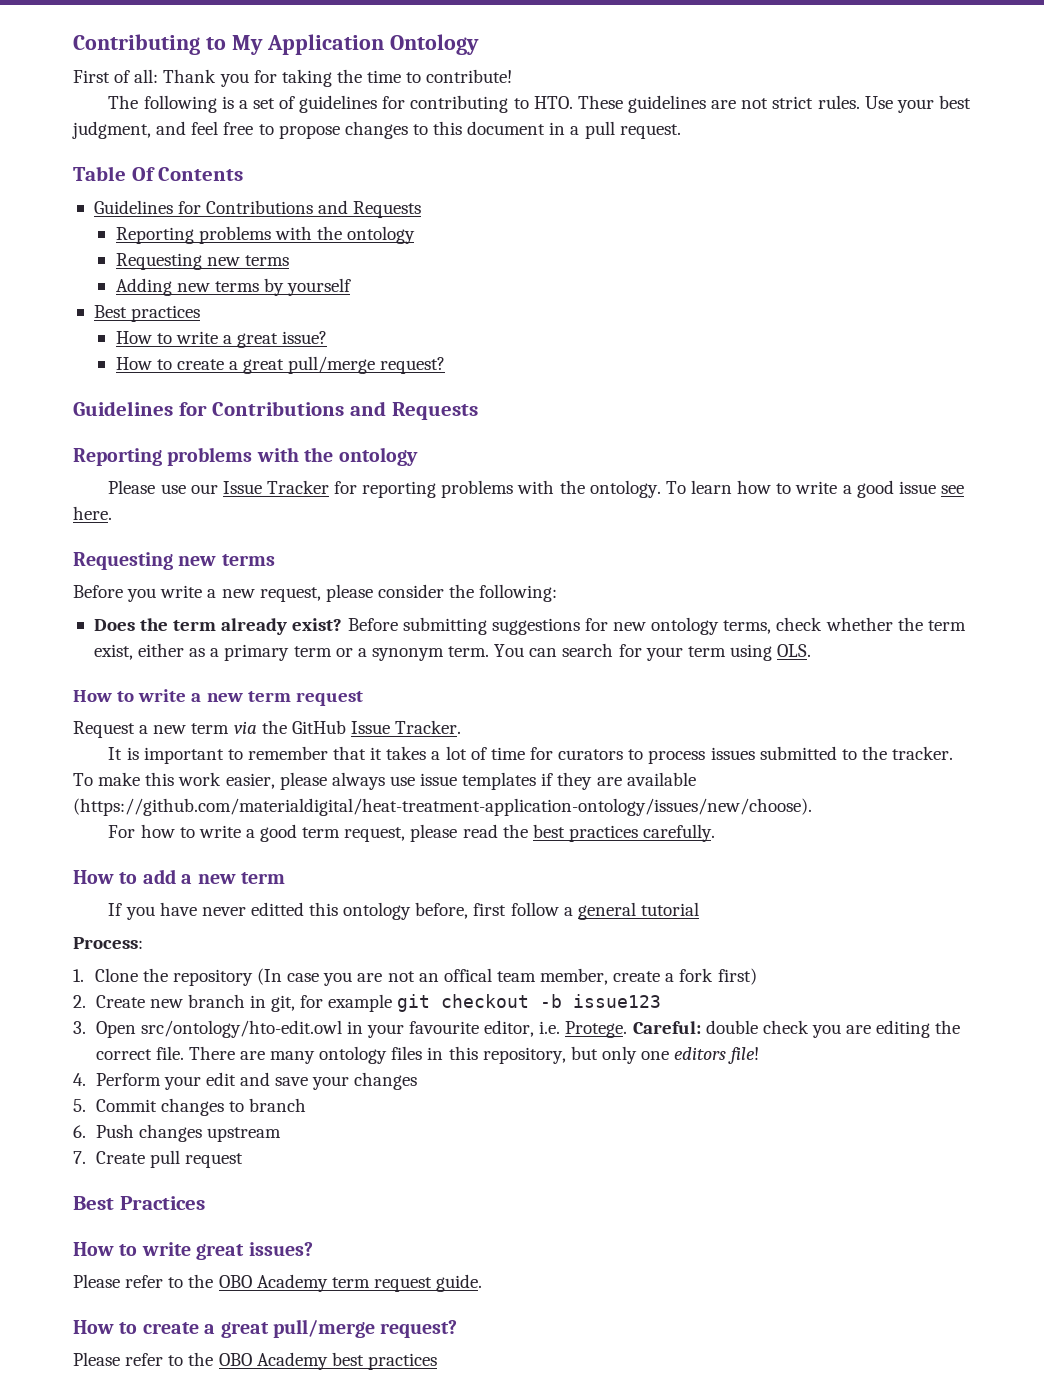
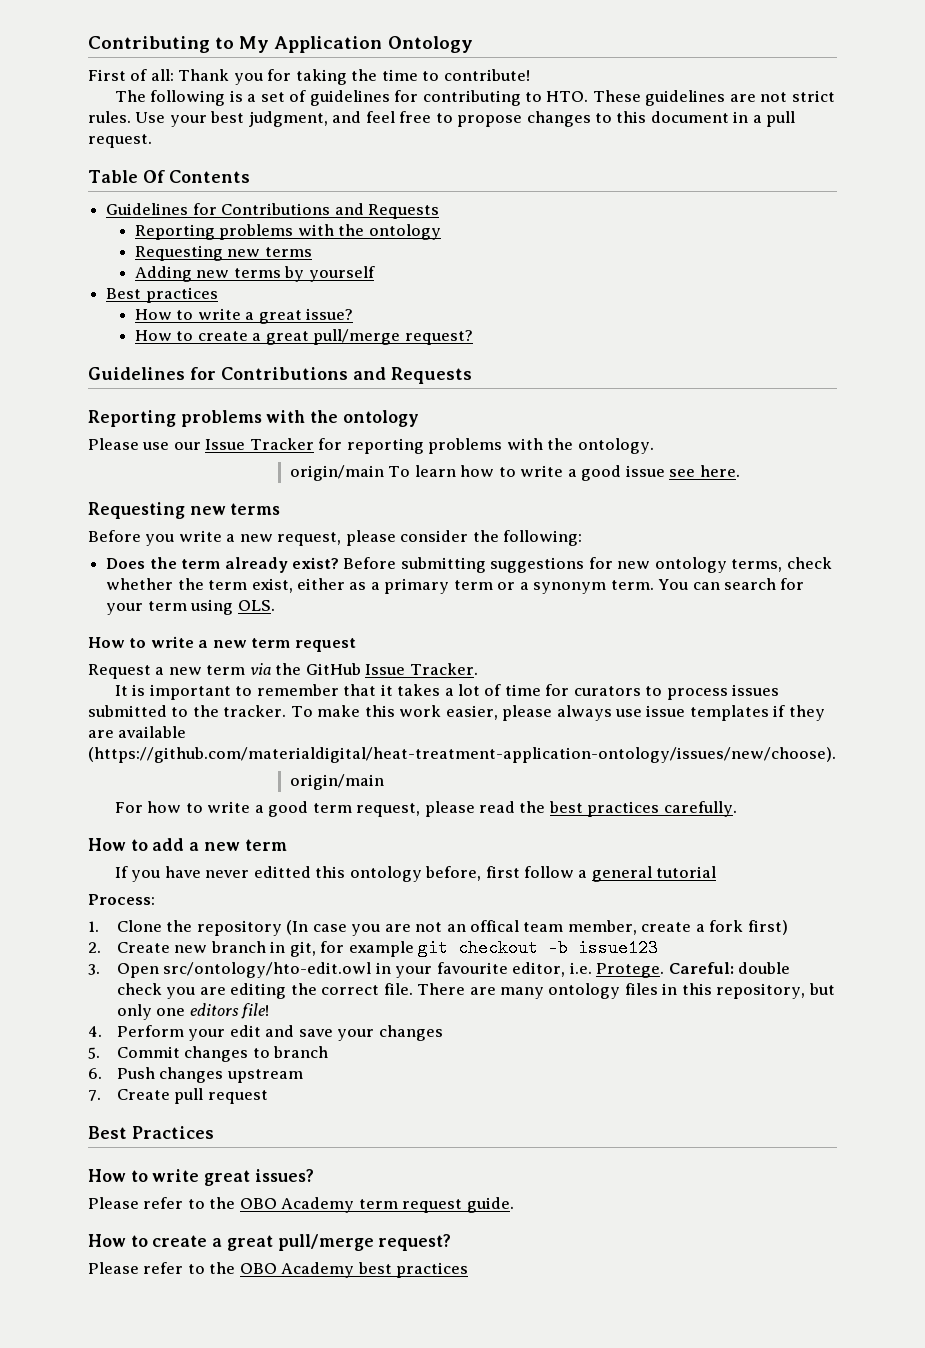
(661, 489) none -> [289,465,384,481] // origin/main
(812, 807) none -> [289,774,384,790] // origin/main

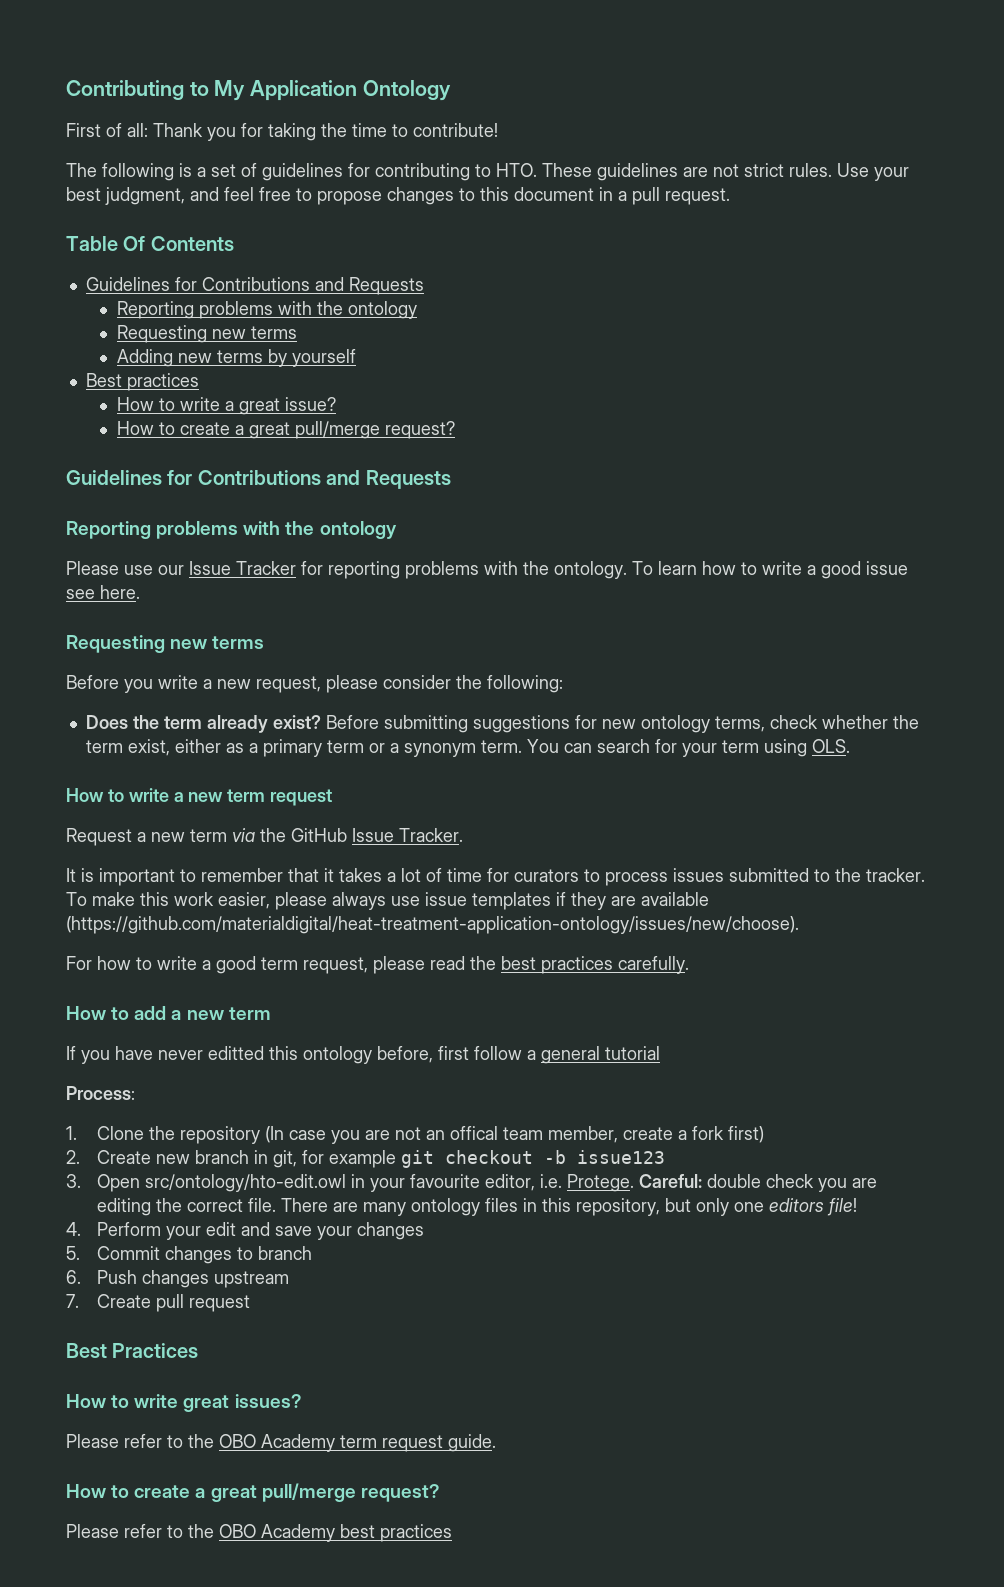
[289,465,384,481] // origin/main -> (627, 570) none
[289,774,384,790] // origin/main -> (799, 925) none

